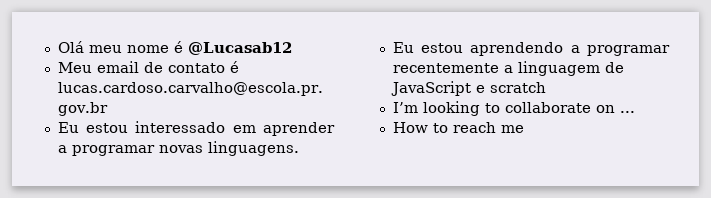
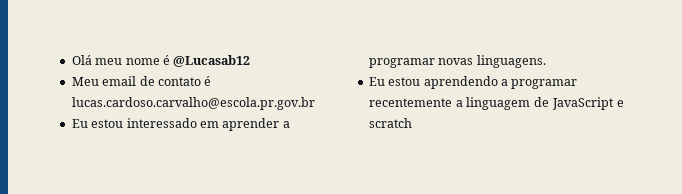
[392,101,635,116] [392,122,524,133] // I’m looking to collaborate on ... // How to reach me -> (412, 123) none

